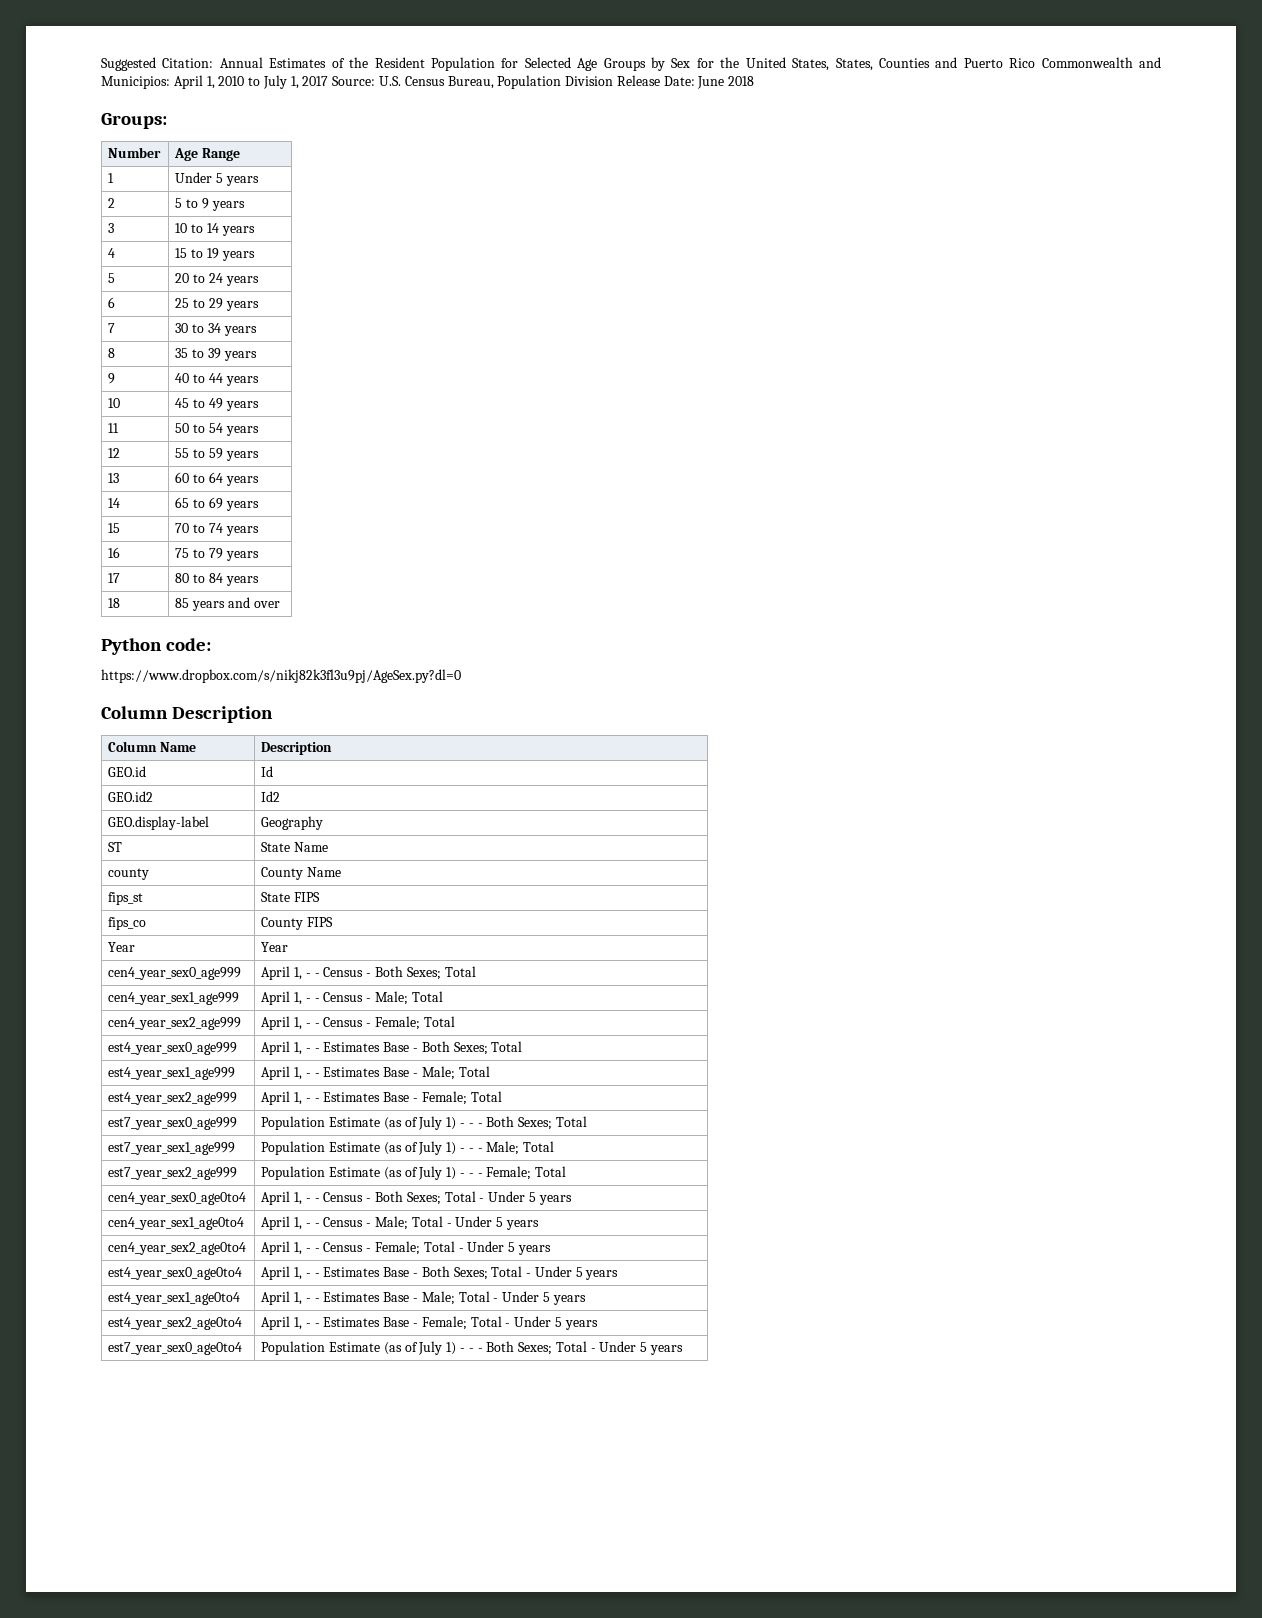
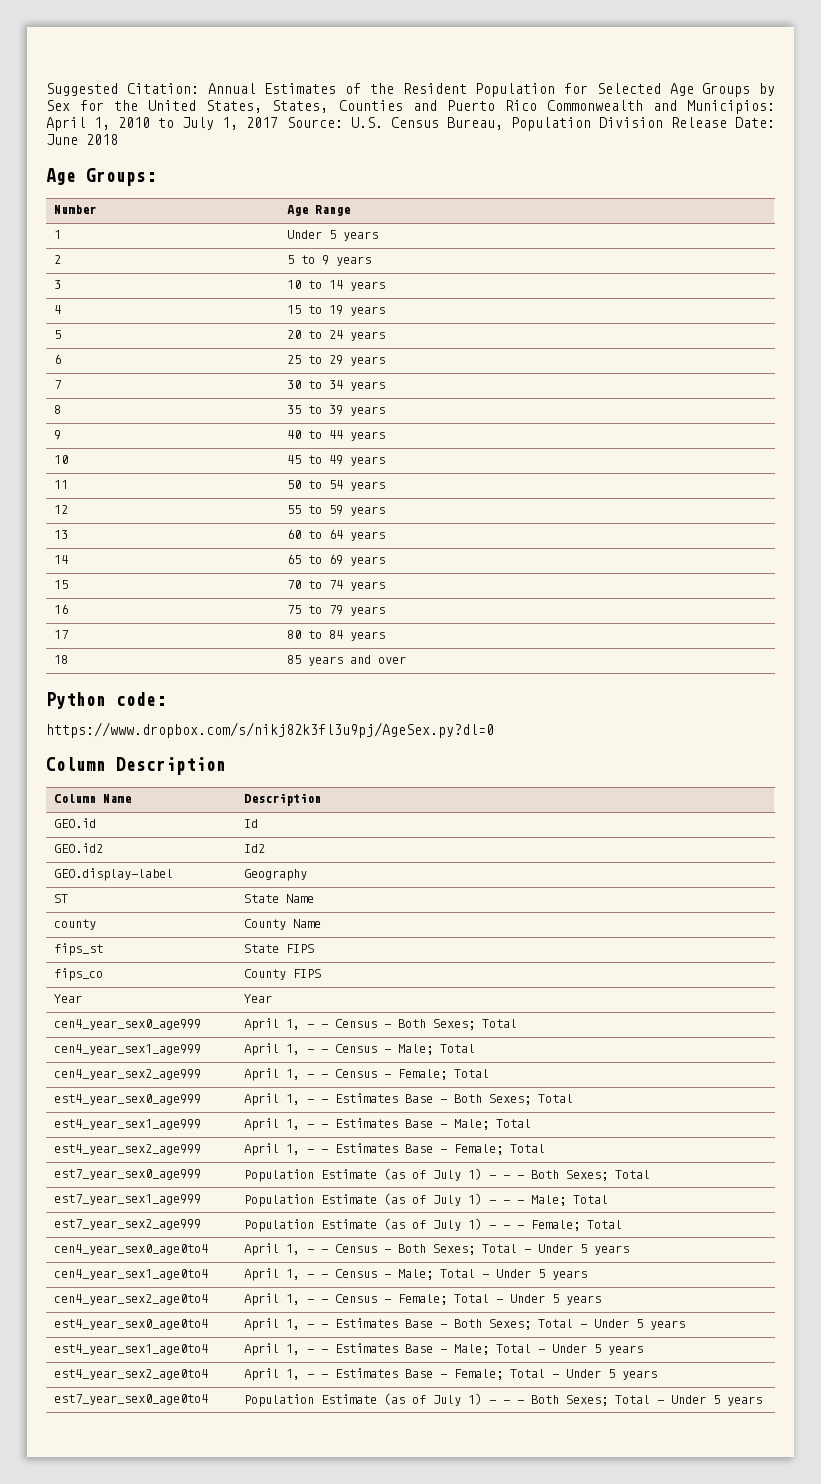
(755, 81) none -> [46,168,76,185] Age

